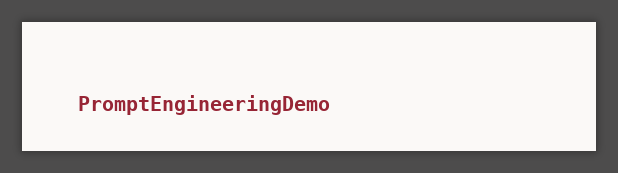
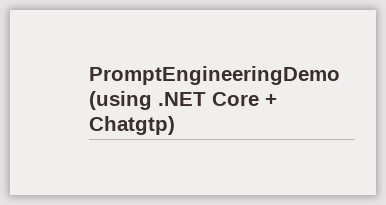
(330, 105) none -> [89,91,277,110] [89,116,175,135] (using .NET Core + Chatgtp)

